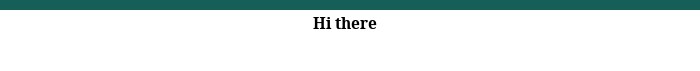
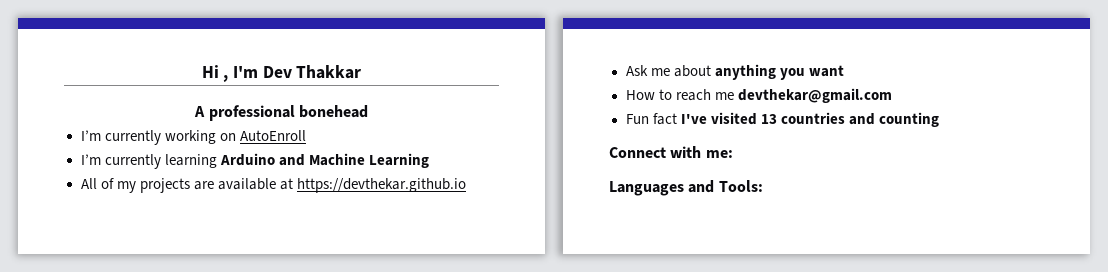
[335,17,378,29] there -> [223,65,362,82] [194,105,368,121] [80,130,306,145] [80,153,429,169] [80,178,466,193] [625,64,844,80] [625,88,892,103] [625,112,939,127] [609,146,733,158] [609,180,763,196] , I'm Dev Thakkar // A professional bonehead // I’m currently working on AutoEnroll // I’m currently learning Arduino and Machine Learning // All of my projects are available at https://devthekar.github.io // Ask me about anything you want // How to reach me devthekar@gmail.com // Fun fact I've visited 13 countries and counting // Connect with me: // Languages and Tools:

